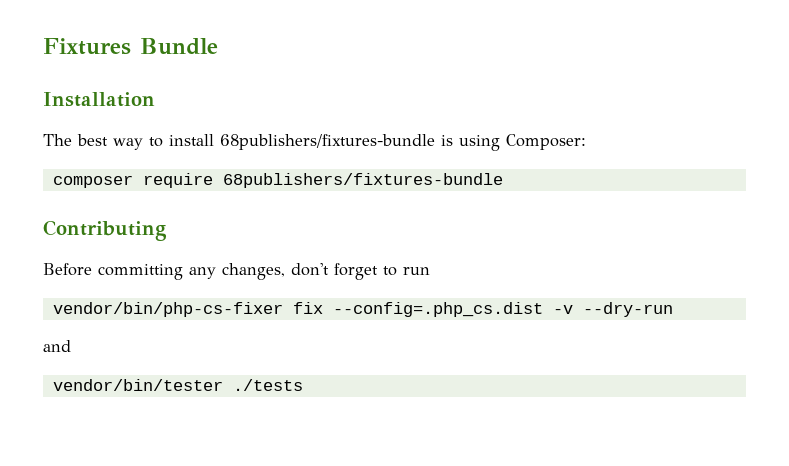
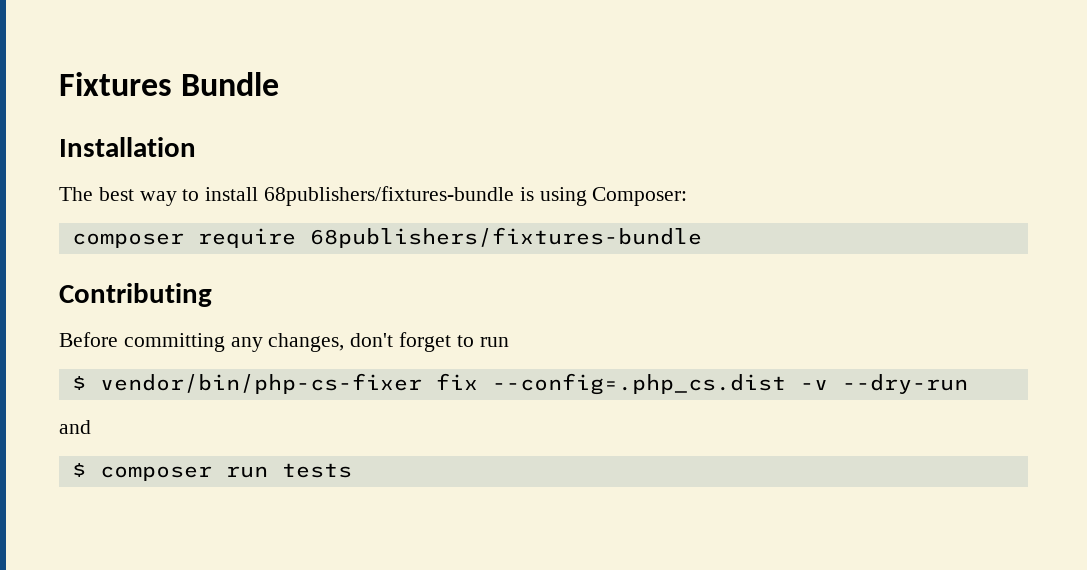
(430, 271) none -> [71,376,86,390] $
[52,379,303,391] vendor/bin/tester ./tests -> [71,463,352,481] $ composer run tests

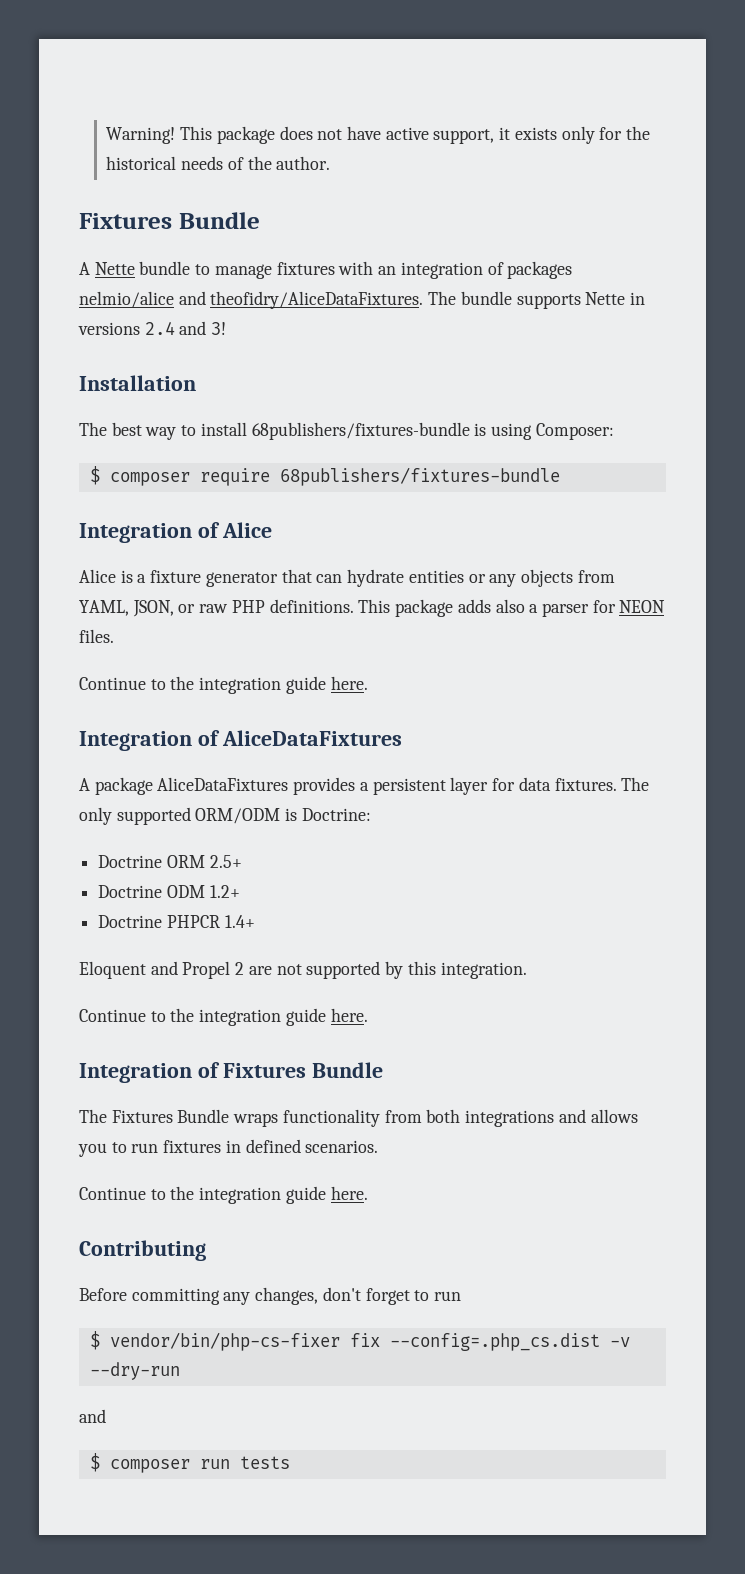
[59,72,280,96] Fixtures Bundle -> [106,126,651,144] [106,156,331,170] [79,212,260,229] [79,261,573,279] [79,291,646,309] [78,321,227,335] Warning! This package does not have active support, it exists only for the historical needs of the author. // Fixtures Bundle // A Nette bundle to manage fixtures with an integration of packages nelmio/alice and theofidry/AliceDataFixtures. The bundle supports Nette in versions 2.4 and 3!
(688, 196) none -> [89,466,100,485] $
(702, 237) none -> [79,522,272,543] [79,569,615,587] [79,599,666,617] [79,629,114,643] [79,676,368,694] [79,730,402,751] [79,777,650,795] [79,807,371,825] [98,855,242,868] [98,885,240,898] [98,915,255,928] [79,961,527,979] [79,1008,368,1026] [79,1062,383,1083] [79,1109,638,1127] [78,1139,379,1157] [79,1186,368,1204] // Integration of Alice // Alice is a fixture generator that can hydrate entities or any objects from YAML, JSON, or raw PHP definitions. This package adds also a parser for NEON files. // Continue to the integration guide here. // Integration of AliceDataFixtures // A package AliceDataFixtures provides a persistent layer for data fixtures. The only supported ORM/ODM is Doctrine: // Doctrine ORM 2.5+ // Doctrine ODM 1.2+ // Doctrine PHPCR 1.4+ // Eloquent and Propel 2 are not supported by this integration. // Continue to the integration guide here. // Integration of Fixtures Bundle // The Fixtures Bundle wraps functionality from both integrations and allows you to run fixtures in defined scenarios. // Continue to the integration guide here.

